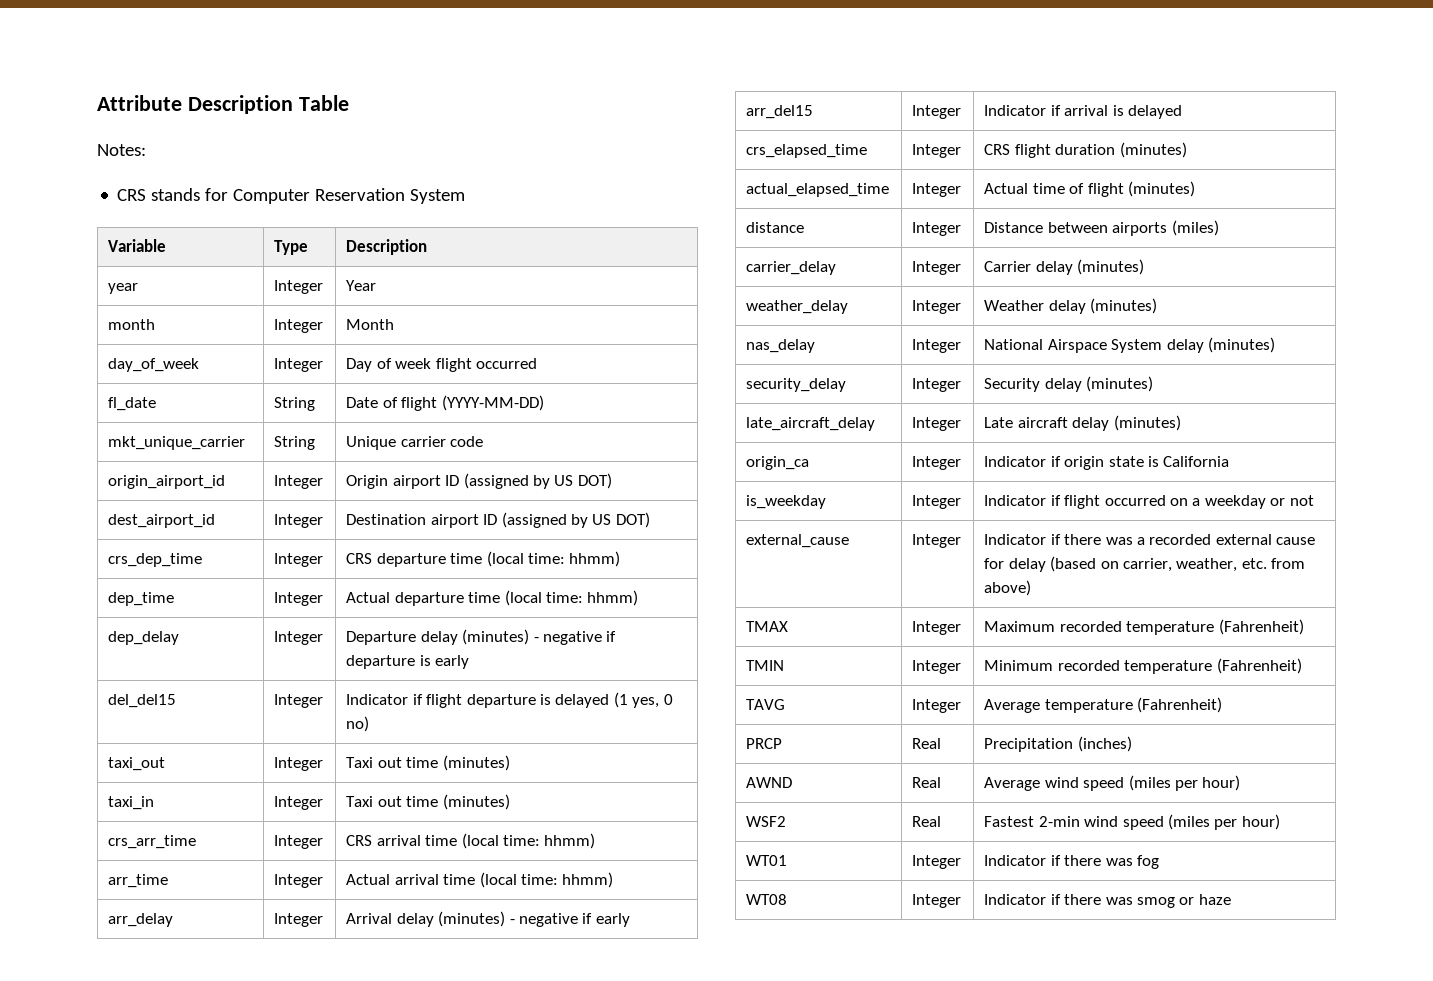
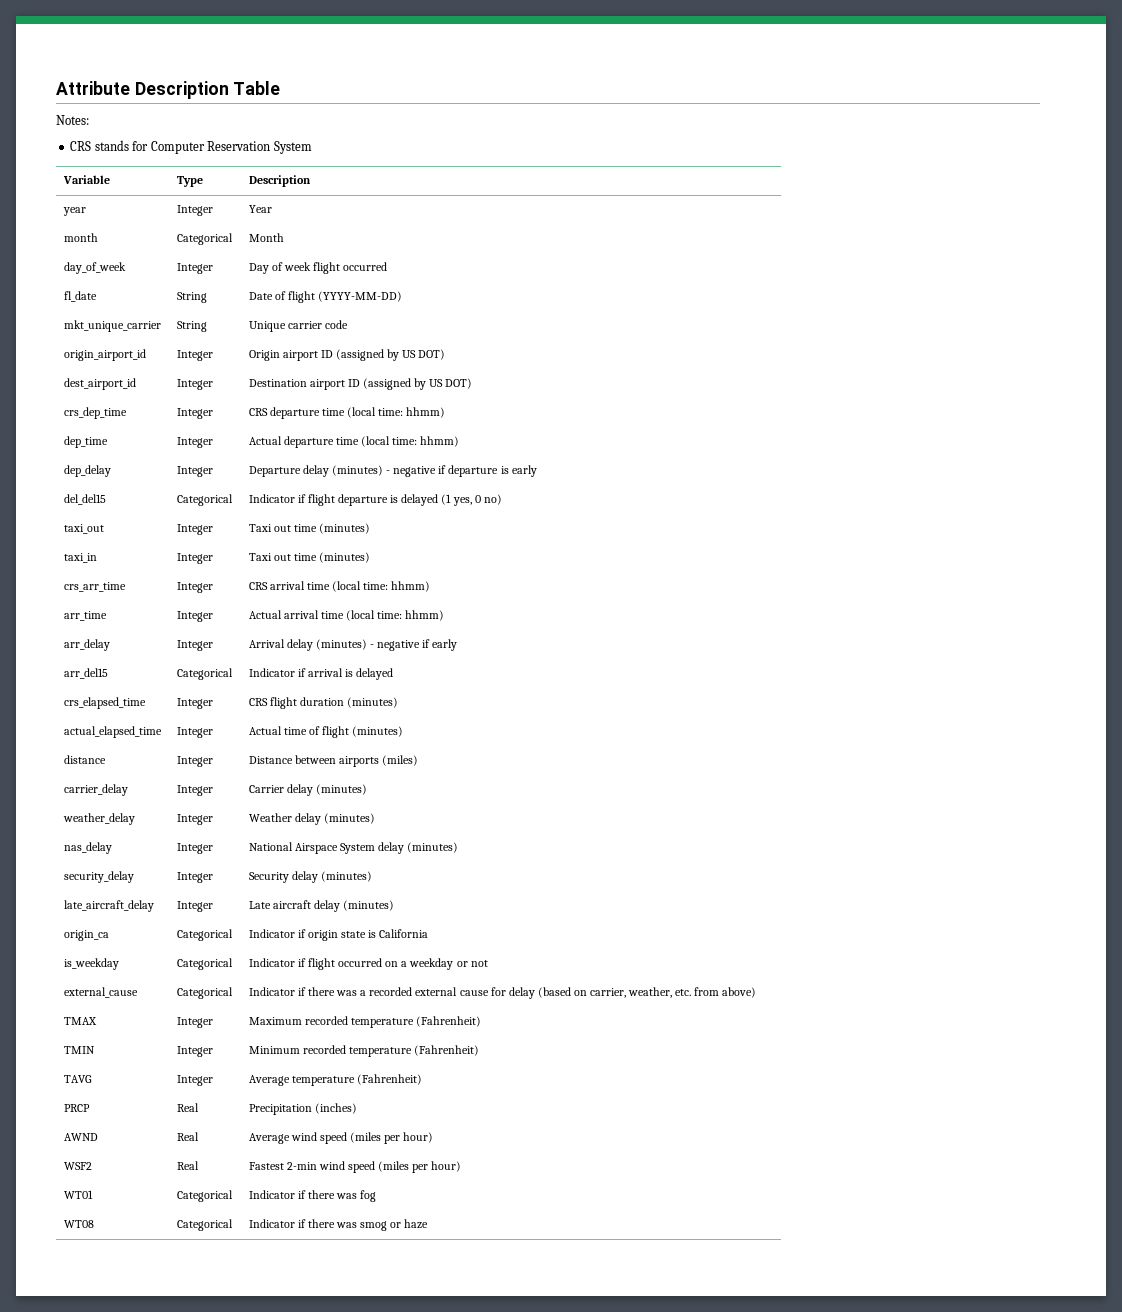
[274,319,324,333] Integer -> [176,233,233,245] Categorical
[274,694,324,708] Integer -> [176,494,233,506] Categorical
[912,105,962,119] Integer -> [176,668,233,680] Categorical
[912,456,962,470] Integer -> [176,929,233,941] Categorical
[912,495,962,509] Integer -> [176,958,233,970] Categorical
[912,534,962,548] Integer -> [176,987,233,999] Categorical
[912,855,962,869] Integer -> [176,1190,233,1202] Categorical
[912,894,962,908] Integer -> [176,1219,233,1231] Categorical

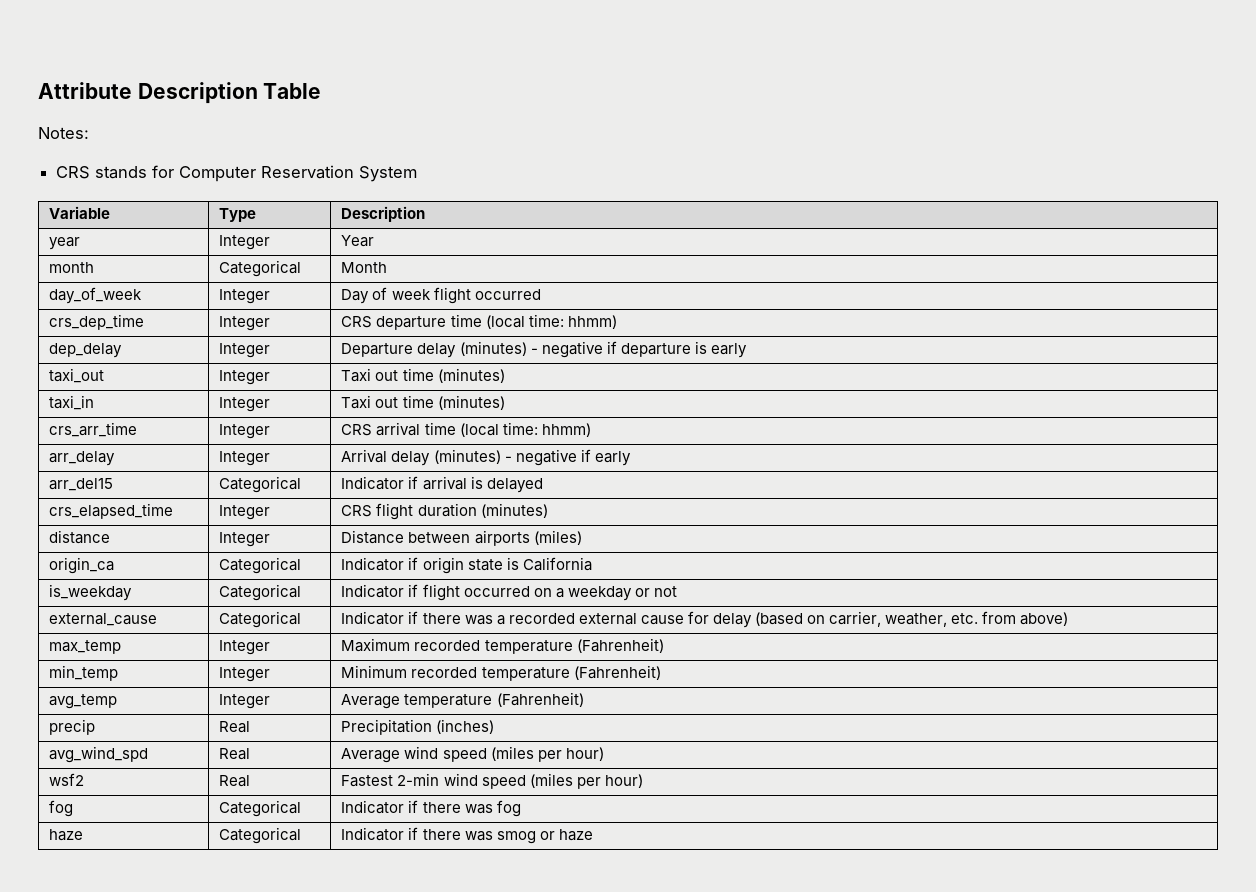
[63,291,97,302] [176,292,207,303] [248,291,403,303] [63,320,161,332] [176,321,207,332] [248,320,348,332] [63,349,146,361] [176,350,213,361] [248,349,446,361] [63,378,136,390] [176,379,213,390] [248,378,473,390] // fl_date | String | Date of flight (YYYY-MM-DD) // mkt_unique_carrier | String | Unique carrier code // origin_airport_id | Integer | Origin airport ID (assigned by US DOT) // dest_airport_id | Integer | Destination airport ID (assigned by US DOT) -> (541, 294) none
[63,436,108,448] [176,437,213,448] [248,436,460,448] // dep_time | Integer | Actual departure time (local time: hhmm) -> (617, 322) none
[63,494,106,505] [176,494,233,506] [248,494,502,506] // del_del15 | Categorical | Indicator if flight departure is delayed (1 yes, 0 no) -> (747, 350) none
[63,611,107,621] [176,611,213,622] [248,610,445,621] // arr_time | Integer | Actual arrival time (local time: hhmm) -> (591, 430) none
[63,726,162,738] [176,727,213,738] [248,726,404,738] // actual_elapsed_time | Integer | Actual time of flight (minutes) -> (548, 510) none
[63,784,128,796] [176,785,213,796] [248,784,367,796] [62,813,135,825] [176,814,213,825] [248,813,375,825] [63,842,112,854] [176,843,213,854] [248,842,459,854] [63,871,134,883] [176,872,213,883] [248,871,372,883] [63,900,154,912] [176,901,213,912] [248,900,395,912] // carrier_delay | Integer | Carrier delay (minutes) // weather_delay | Integer | Weather delay (minutes) // nas_delay | Integer | National Airspace System delay (minutes) // security_delay | Integer | Security delay (minutes) // late_aircraft_delay | Integer | Late aircraft delay (minutes) -> (582, 537) none
[63,1017,97,1025] TMAX -> [49,640,122,654] max_temp
[63,1046,95,1054] TMIN -> [49,665,119,681] min_temp
[63,1075,92,1083] TAVG -> [49,694,118,709] avg_temp
[63,1104,90,1112] PRCP -> [49,719,96,735] precip
[63,1133,98,1141] AWND -> [49,746,149,763] avg_wind_spd
[63,1162,92,1170] WSF2 -> [49,773,85,786] wsf2
[63,1190,93,1199] WT01 -> [49,800,74,817] fog
[63,1220,94,1228] WT08 -> [49,829,84,841] haze

